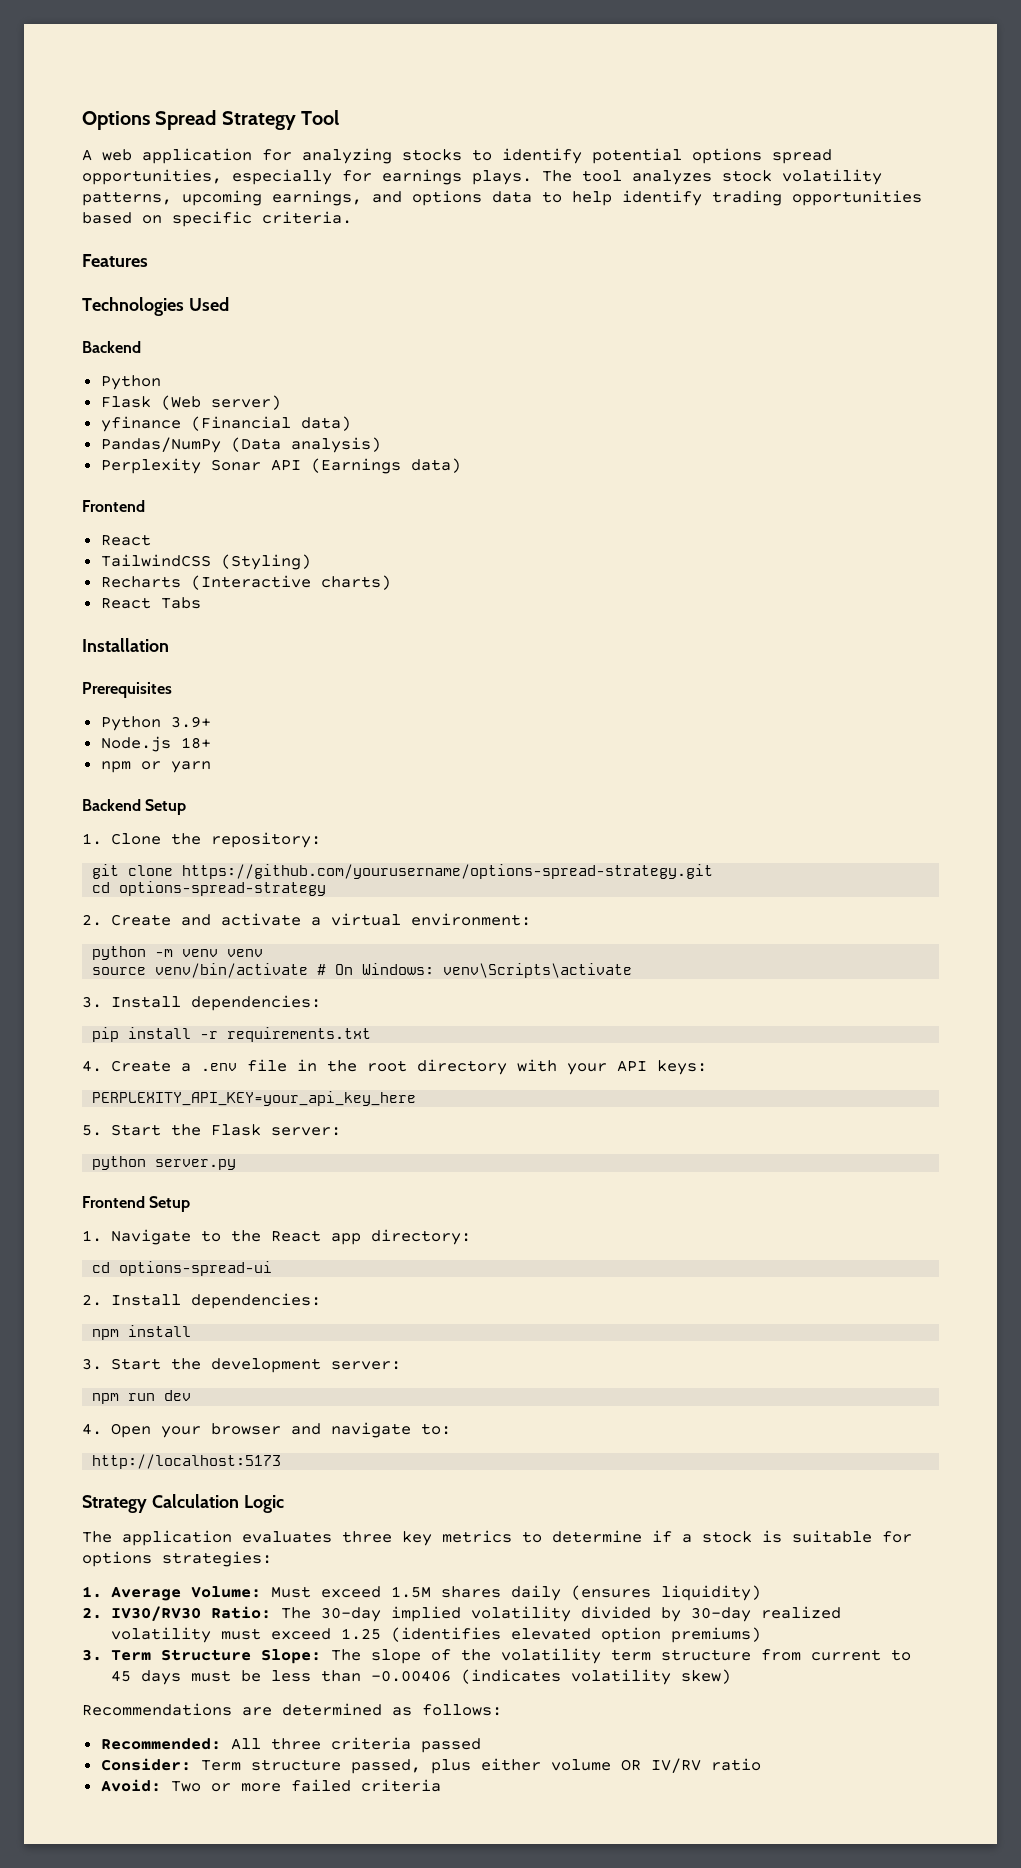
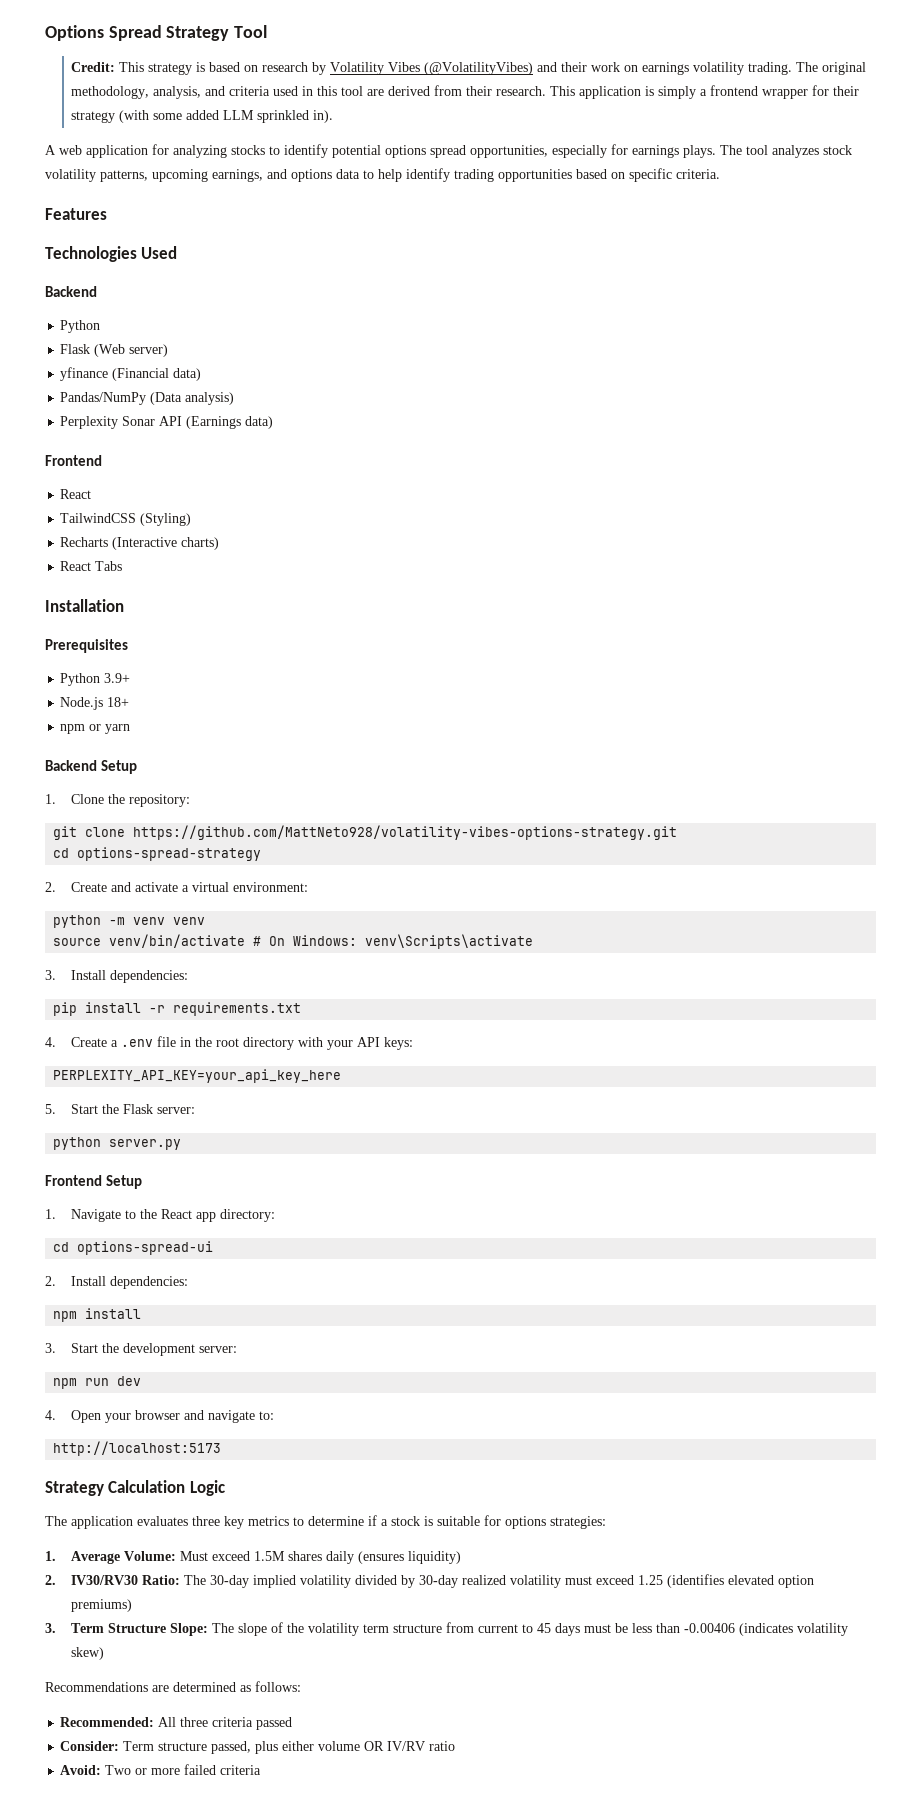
(340, 117) none -> [71,62,867,75] [71,85,860,99] [71,110,334,123] // Credit: This strategy is based on research by Volatility Vibes (@VolatilityVibes) and their work on earnings volatility trading. The original methodology, analysis, and criteria used in this tool are derived from their research. This application is simply a frontend wrapper for their strategy (with some added LLM sprinkled in).
[182,864,714,879] https://github.com/yourusername/options-spread-strategy.git -> [133,825,678,840] https://github.com/MattNeto928/volatility-vibes-options-strategy.git

